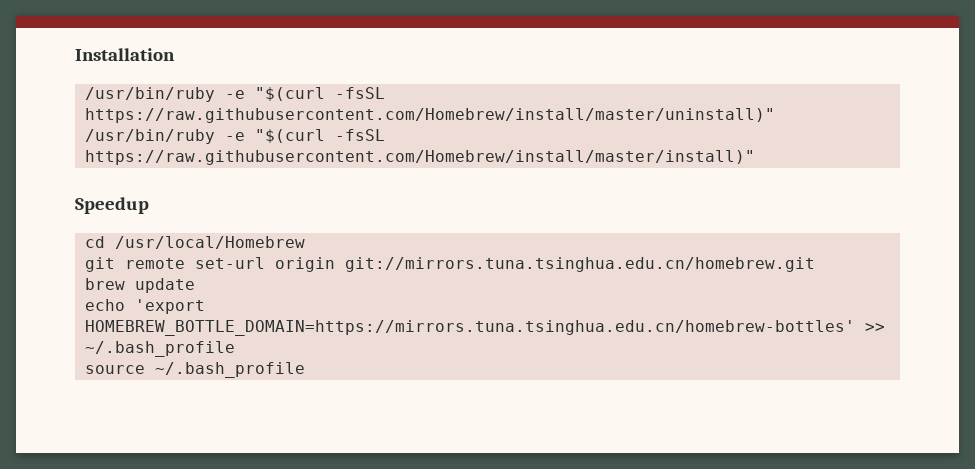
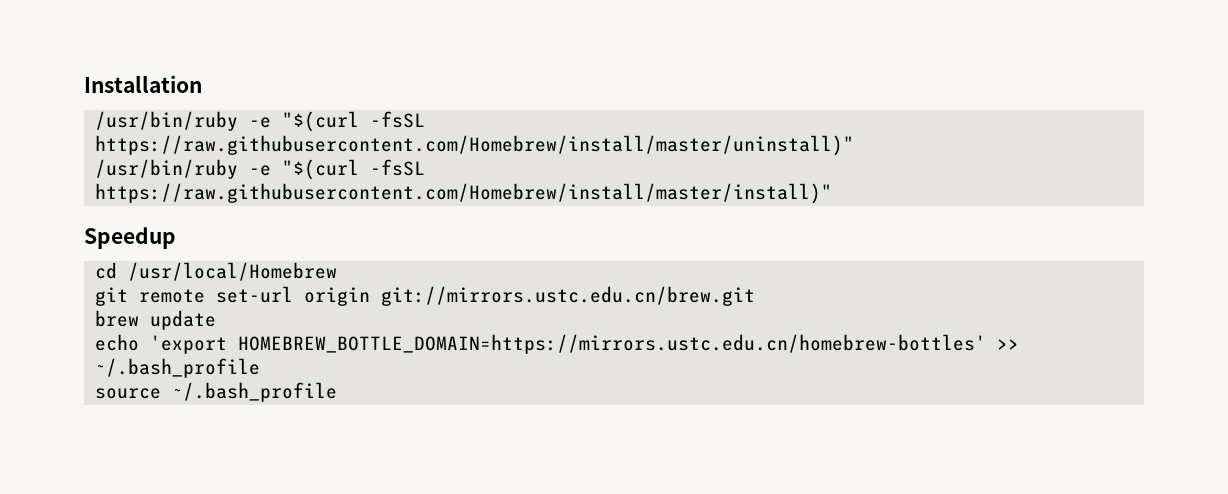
[344,257,815,272] git://mirrors.tuna.tsinghua.edu.cn/homebrew.git -> [380,286,755,306] git://mirrors.ustc.edu.cn/brew.git
[84,320,855,336] HOMEBREW_BOTTLE_DOMAIN=https://mirrors.tuna.tsinghua.edu.cn/homebrew-bottles' -> [237,334,986,354] HOMEBREW_BOTTLE_DOMAIN=https://mirrors.ustc.edu.cn/homebrew-bottles'

